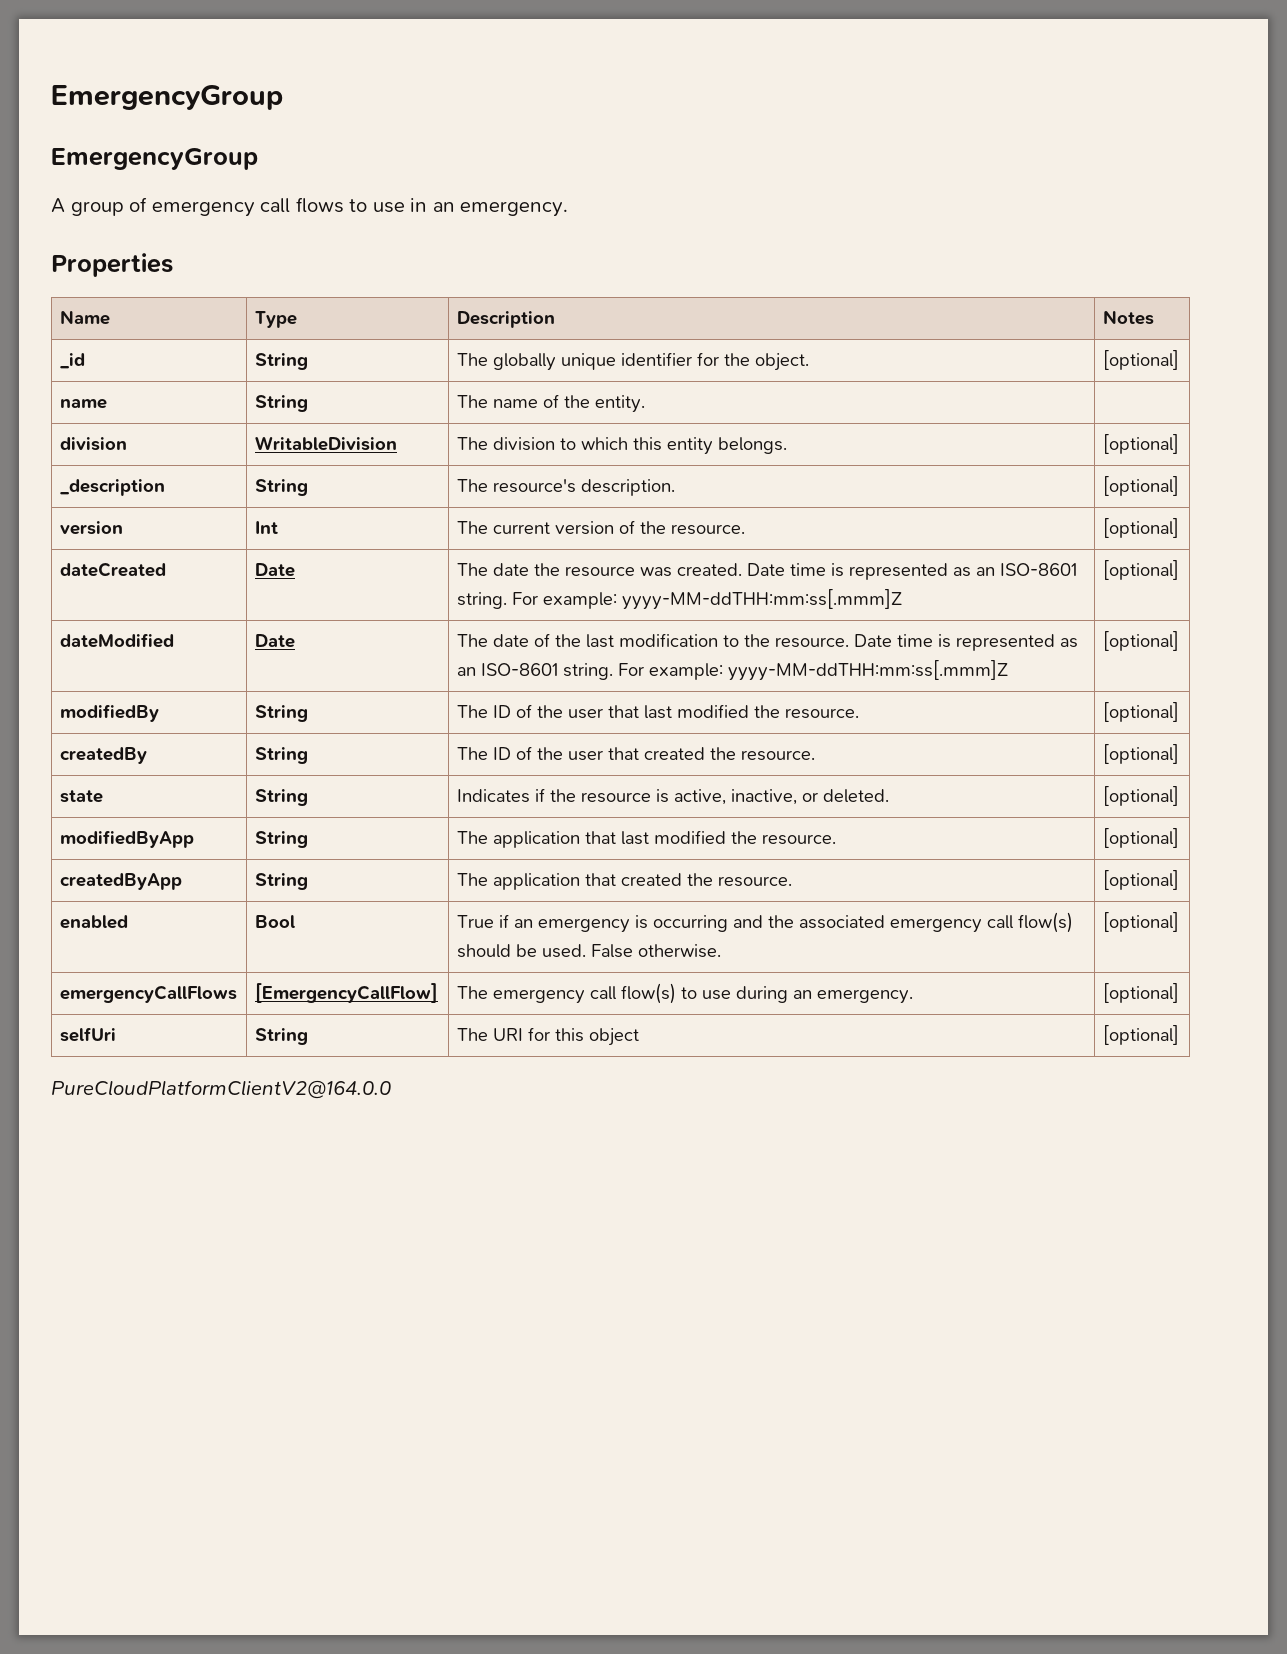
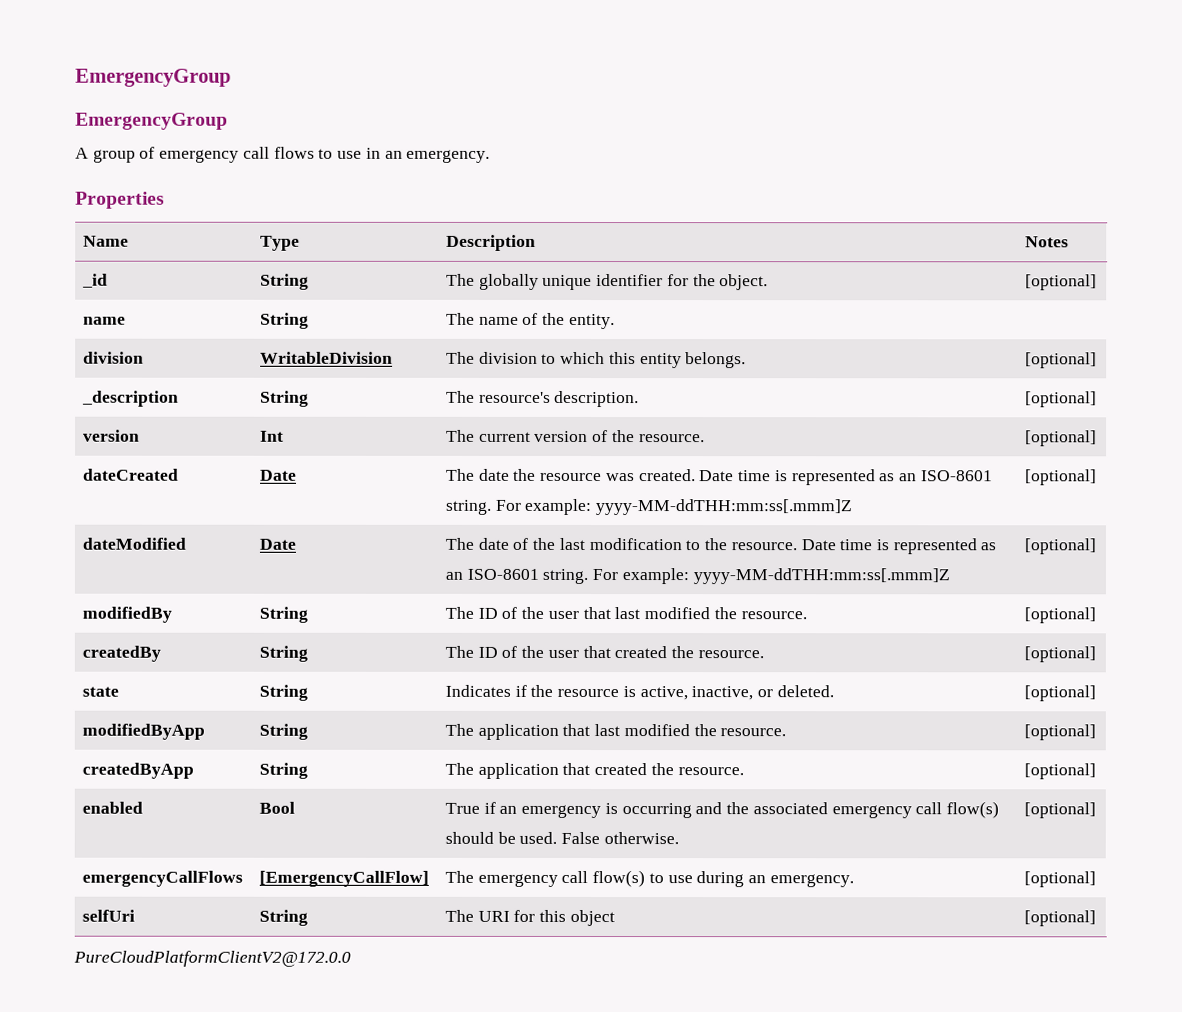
[51,1080,391,1099] PureCloudPlatformClientV2@164.0.0 -> [73,950,351,967] PureCloudPlatformClientV2@172.0.0

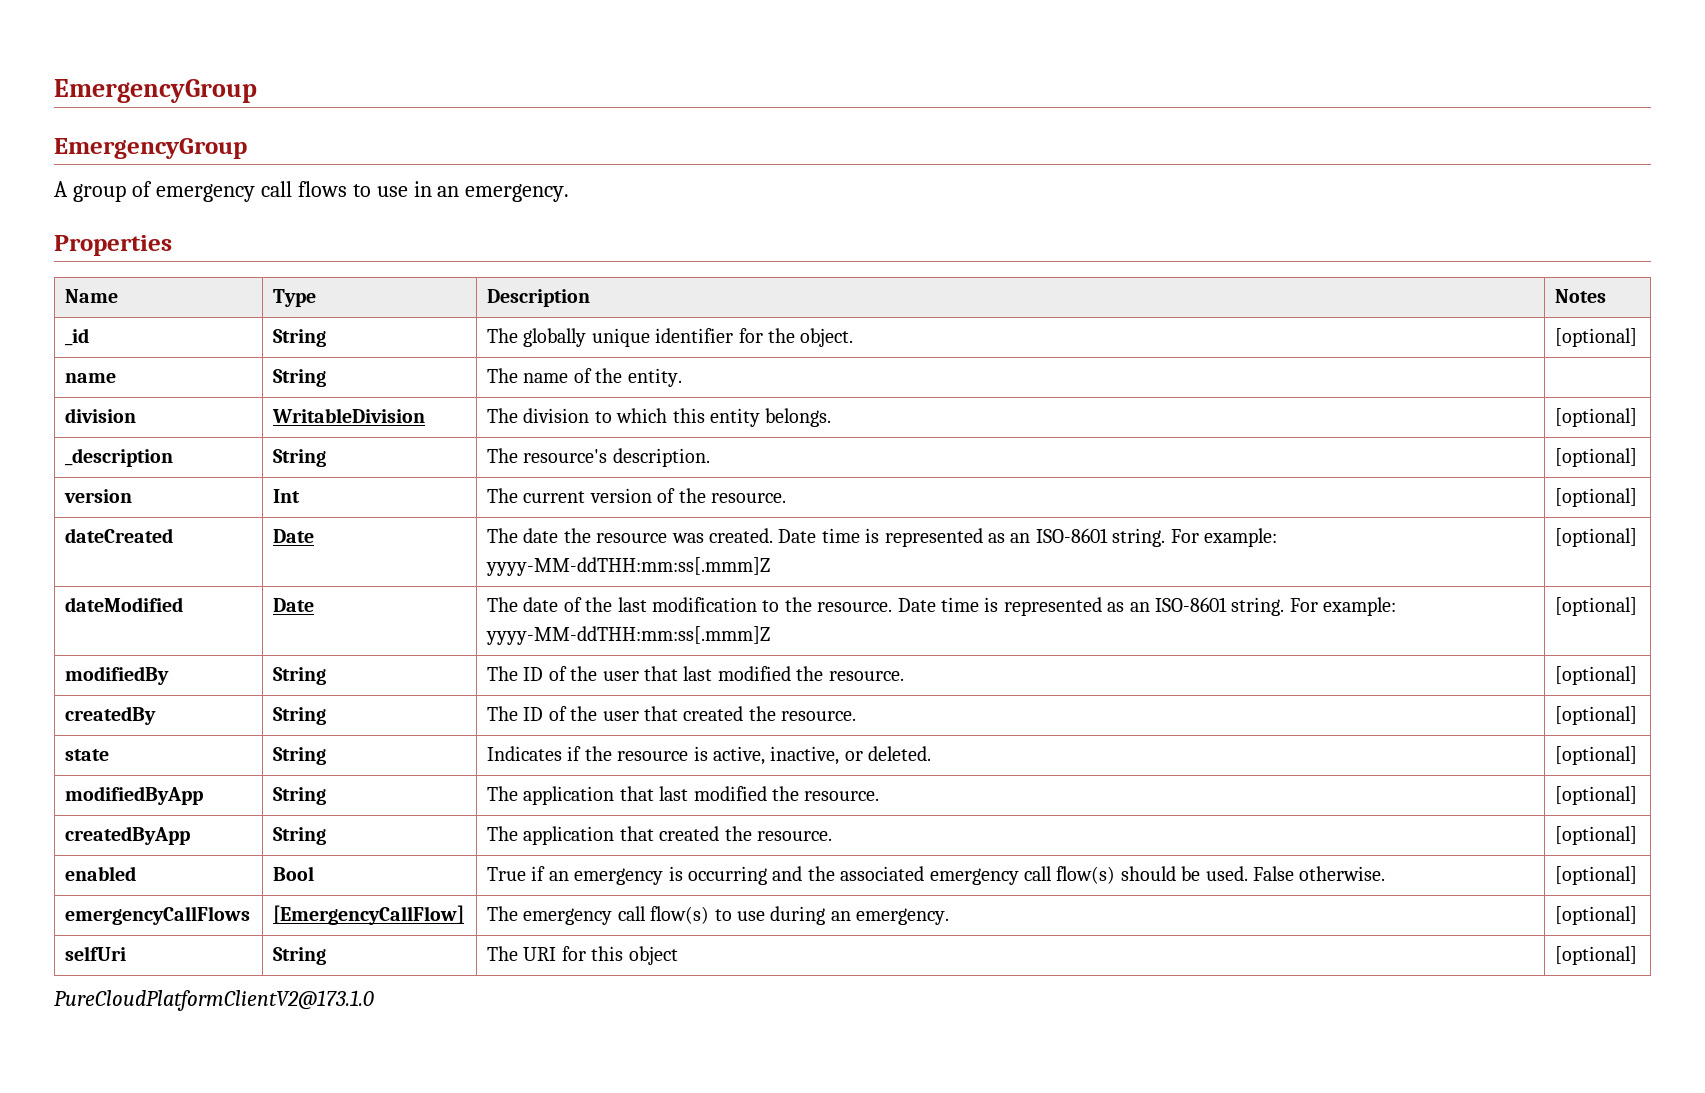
[73,950,351,967] PureCloudPlatformClientV2@172.0.0 -> [54,990,374,1011] PureCloudPlatformClientV2@173.1.0

